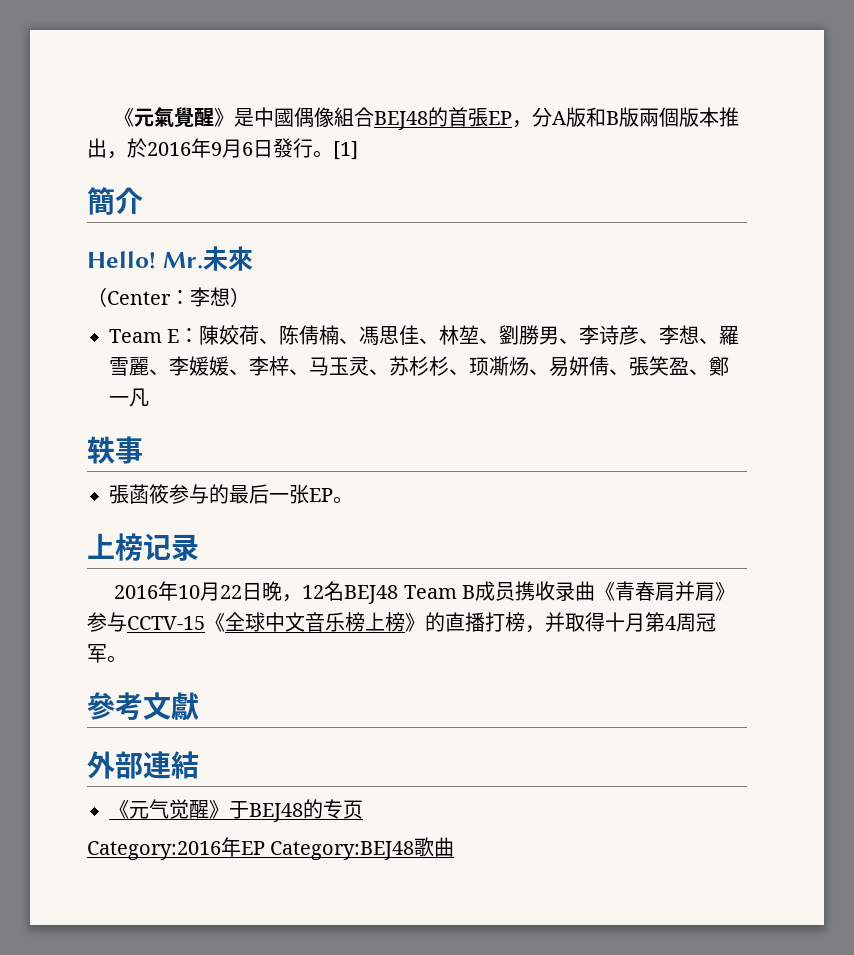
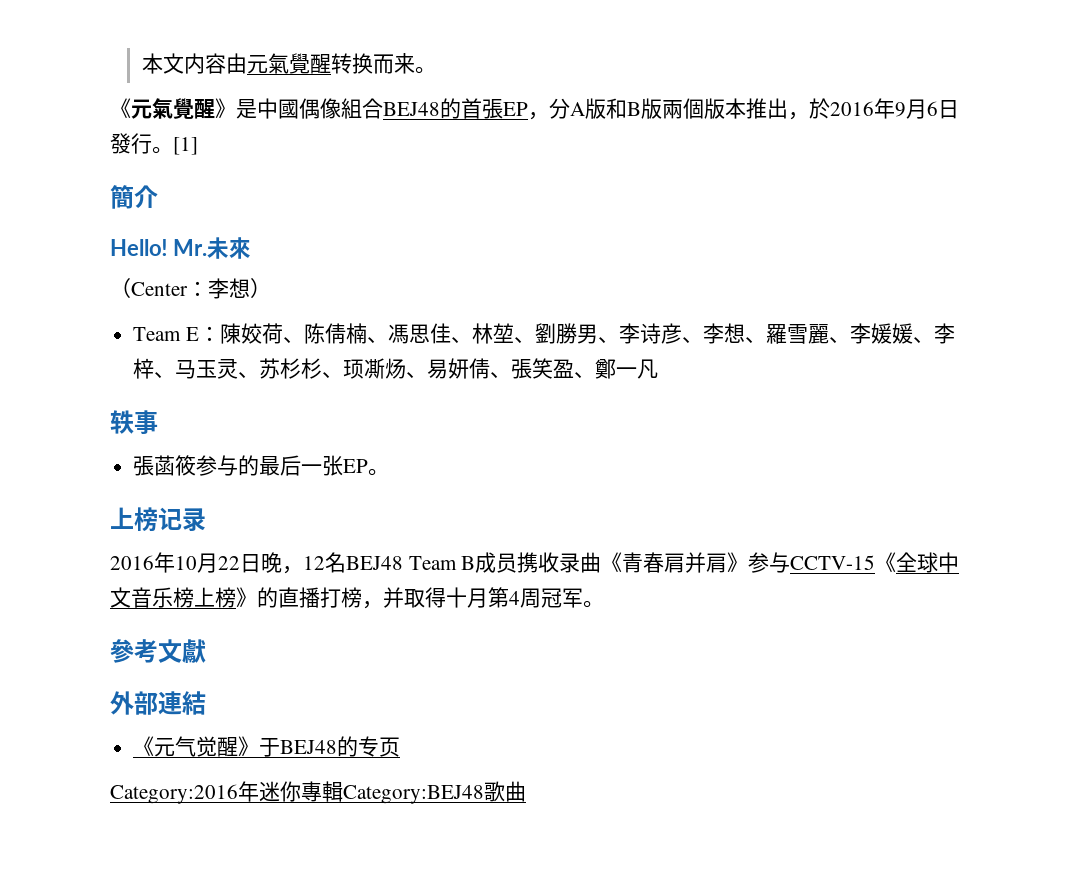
(114, 117) none -> [141,53,436,74] 本文内容由元氣覺醒转换而来。 //
[241,841,265,855] EP -> [259,781,343,802] 迷你專輯

